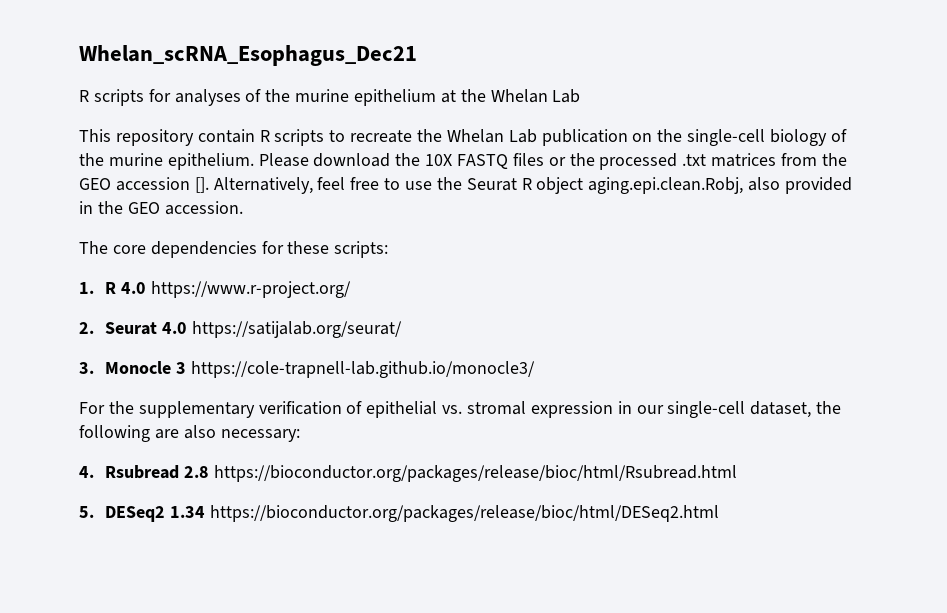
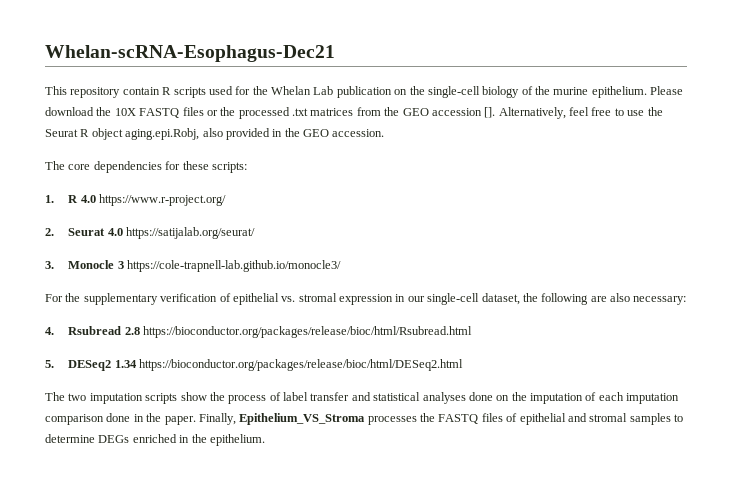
[79,45,417,66] [79,89,581,106] Whelan_scRNA_Esophagus_Dec21 // R scripts for analyses of the murine epithelium at the Whelan Lab -> [45,45,335,62] Whelan-scRNA-Esophagus-Dec21
[329,130,413,143] to recreate -> [208,86,251,95] used for
[588,177,744,194] aging.epi.clean.Robj, -> [125,128,200,140] aging.epi.Robj,
(719, 513) none -> [45,392,680,404] [45,413,683,425] [45,434,265,446] // The two imputation scripts show the process of label transfer and statistical analyses done on the imputation of each imputation comparison done in the paper. Finally, Epithelium_VS_Stroma processes the FASTQ files of epithelial and stromal samples to determine DEGs enriched in the epithelium.

